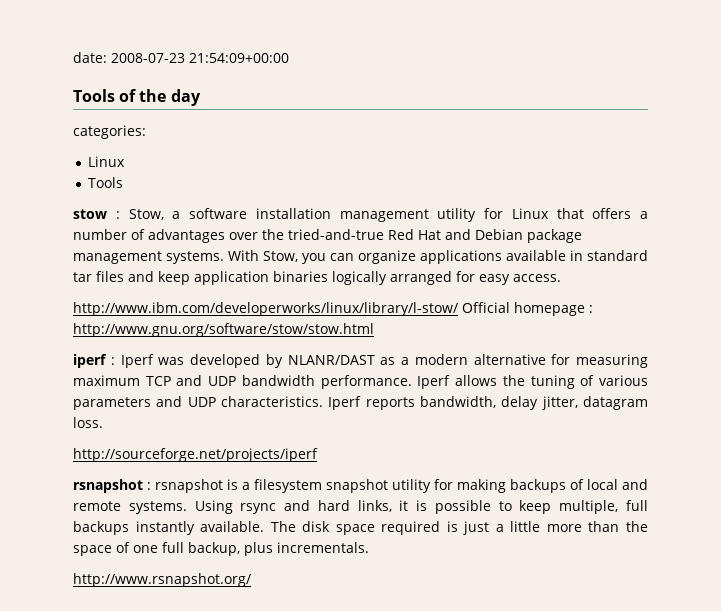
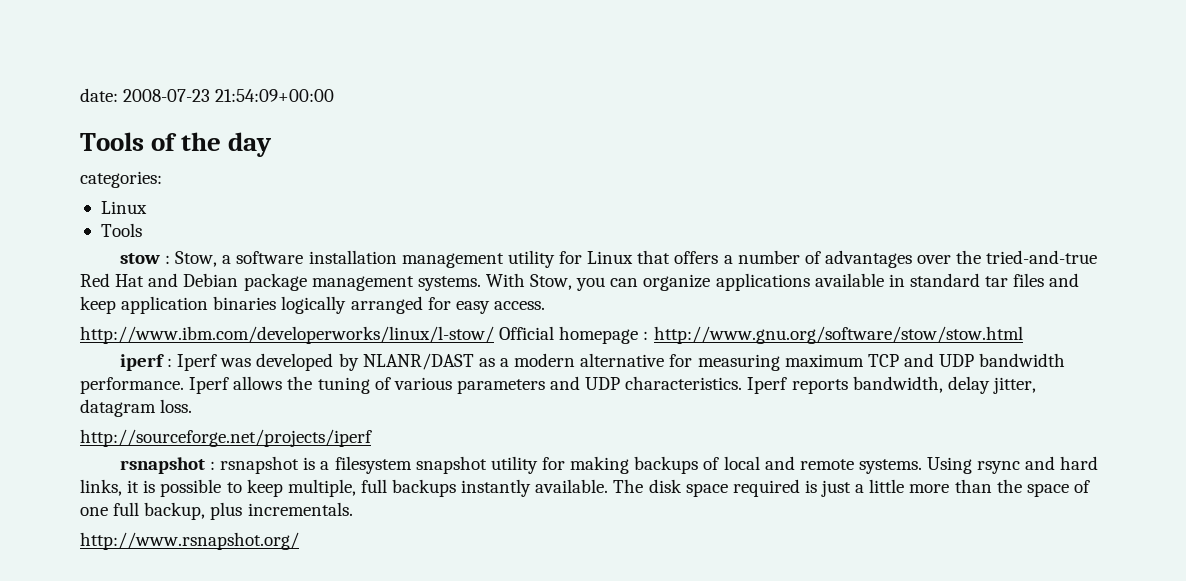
[73,302,458,316] http://www.ibm.com/developerworks/linux/library/l-stow/ -> [80,326,494,344] http://www.ibm.com/developerworks/linux/l-stow/

